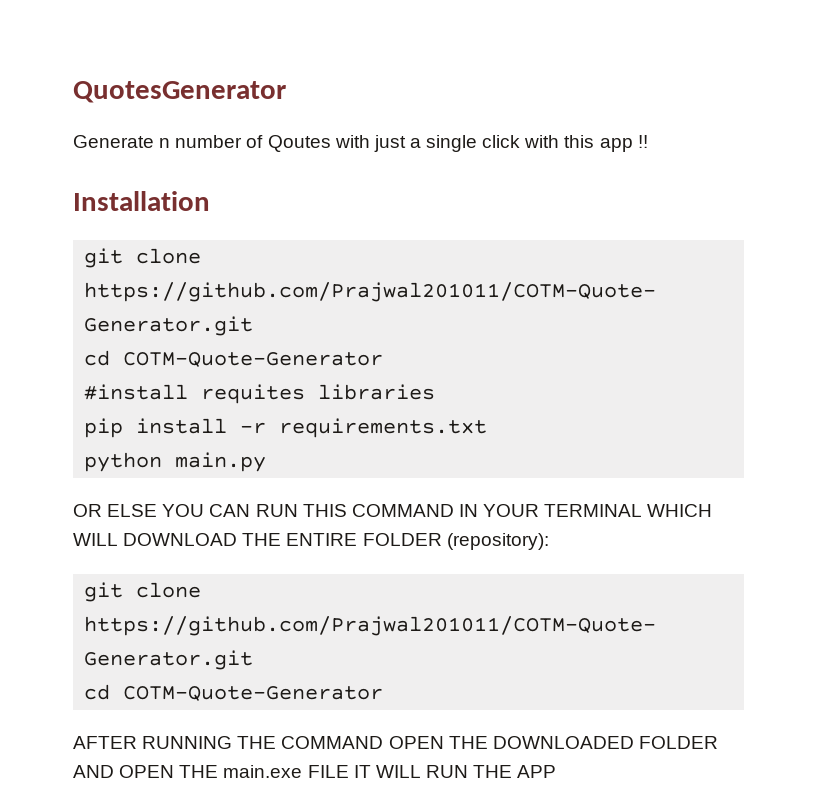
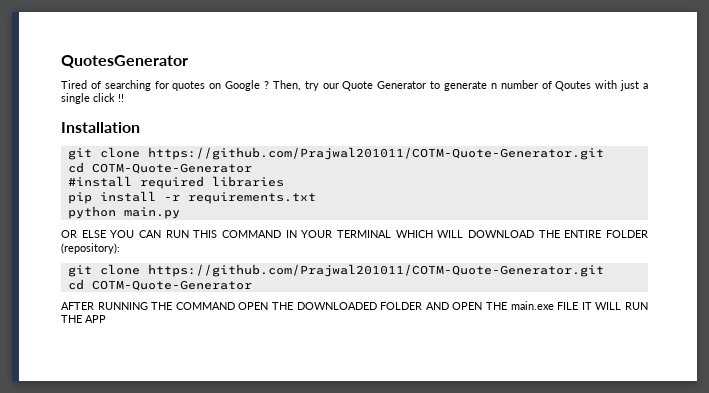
[73,135,154,148] Generate -> [61,80,487,91] Tired of searching for quotes on Google ? Then, try our Quote Generator to generate
[524,135,633,152] with this app -> (115, 97) none
[201,384,306,404] requites -> [139,176,204,189] required

